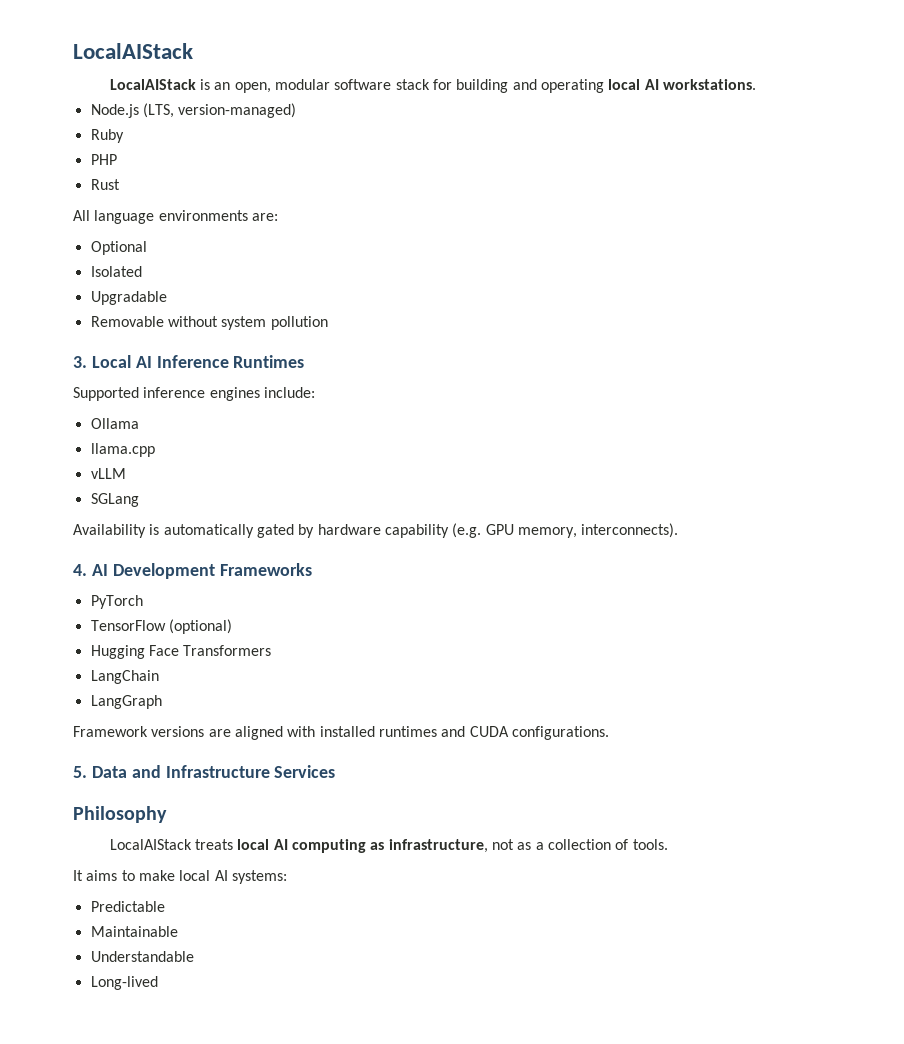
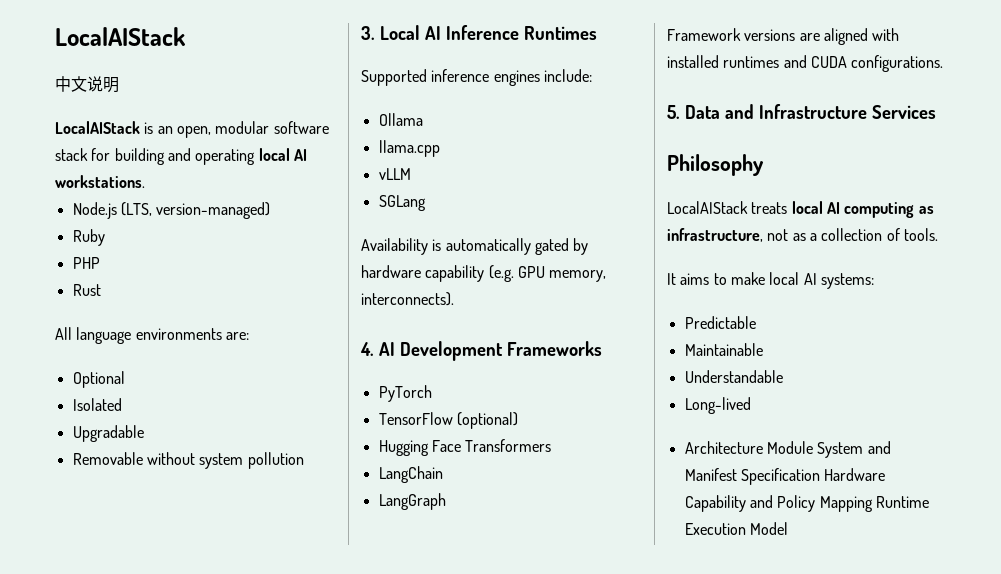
[73,43,193,59] LocalAIStack -> [55,27,186,46] [55,76,119,93] LocalAIStack // 中文说明
(158, 983) none -> [684,441,891,458] [684,468,886,485] [684,495,929,512] [684,522,788,535] // Architecture Module System and Manifest Specification Hardware Capability and Policy Mapping Runtime Execution Model

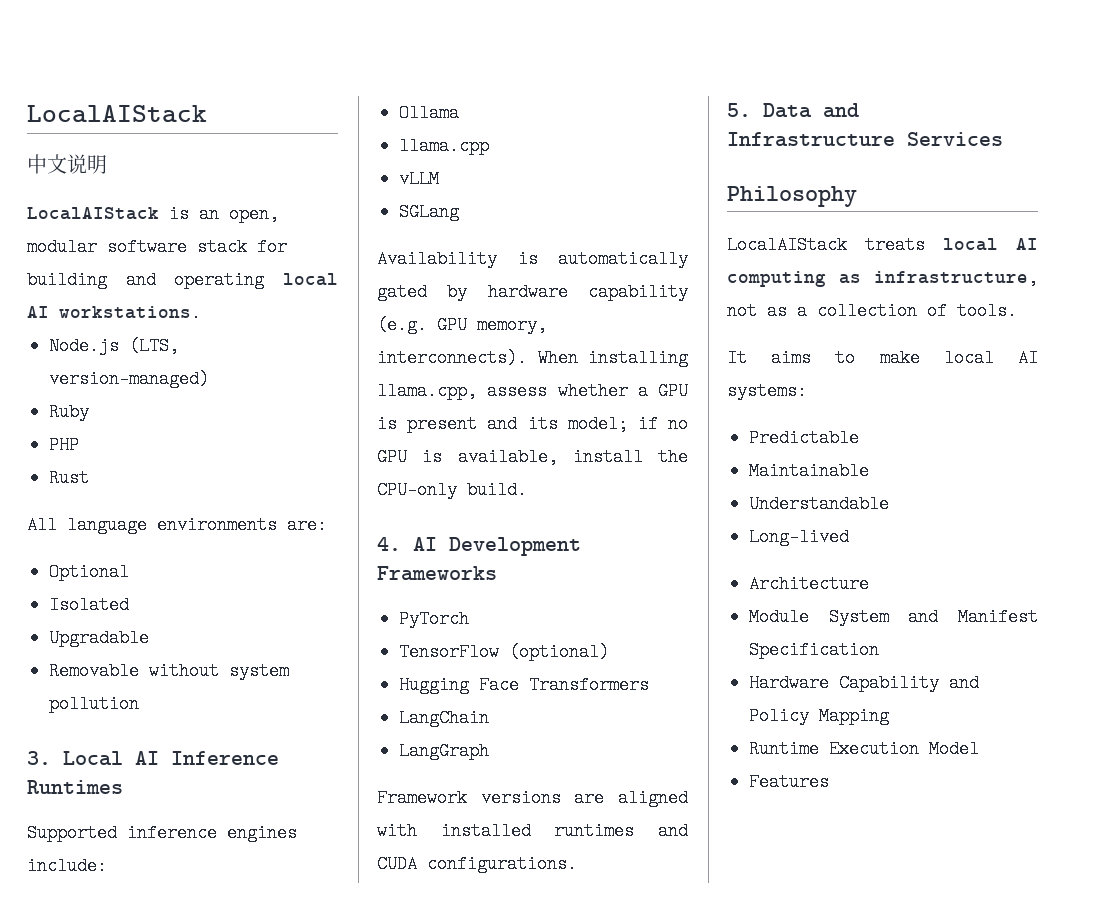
(454, 299) none -> [537,349,688,367] [377,382,688,400] [377,415,688,433] [377,448,688,466] [377,481,527,499] When installing llama.cpp, assess whether a GPU is present and its model; if no GPU is available, install the CPU-only build.
(763, 447) none -> (869, 584) //
(820, 476) none -> (879, 650) //
(873, 504) none -> (889, 716) //
(788, 528) none -> [749,773,829,791] // Features

